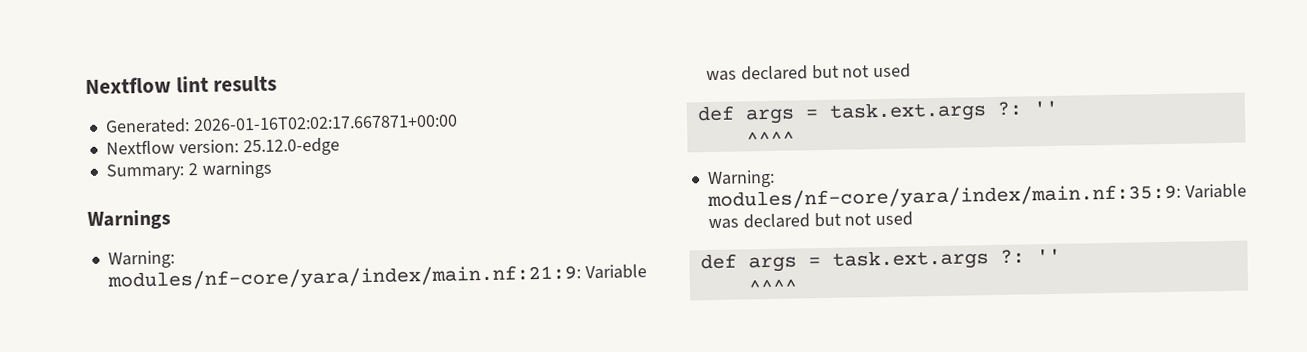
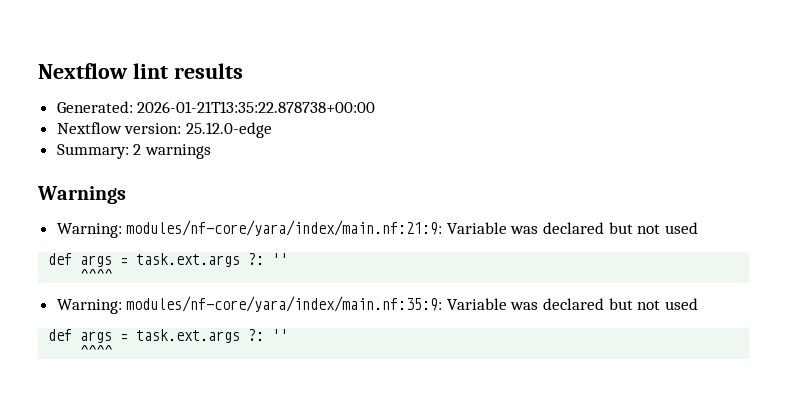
[192,114,458,132] 2026-01-16T02:02:17.667871+00:00 -> [137,101,376,113] 2026-01-21T13:35:22.878738+00:00

